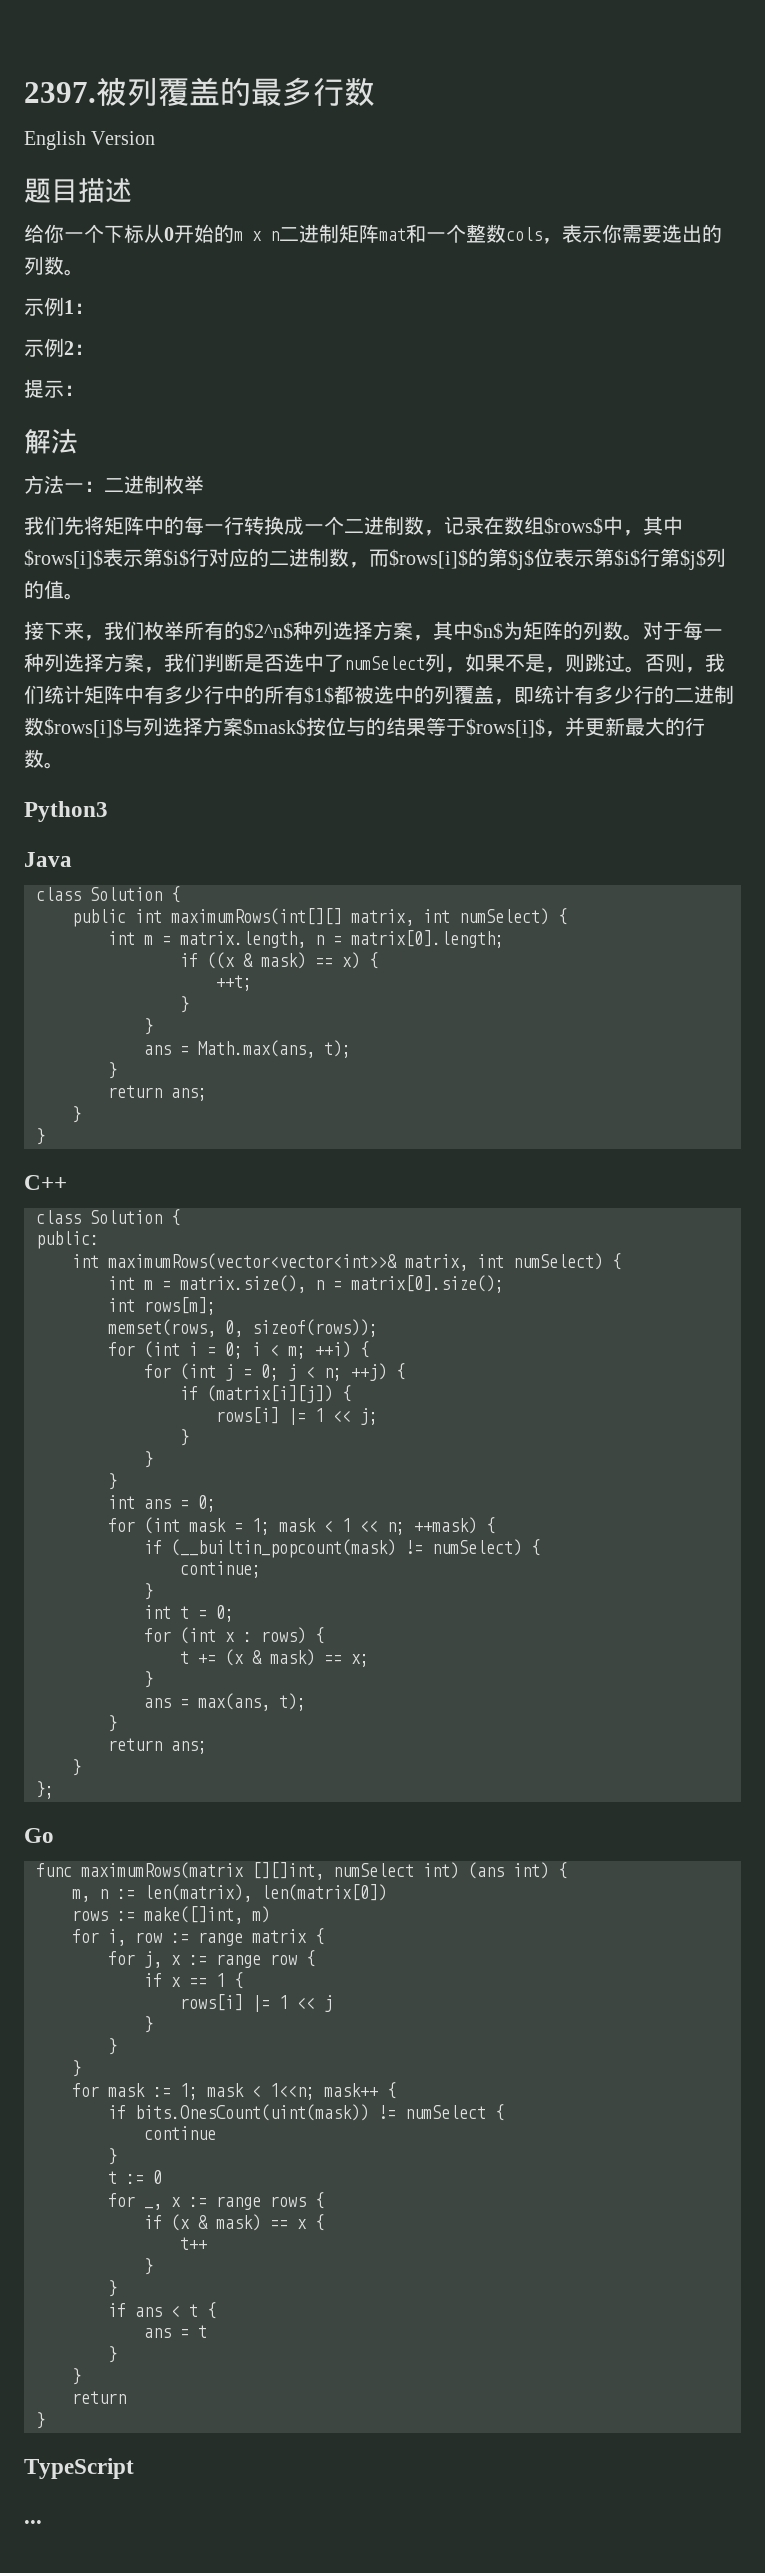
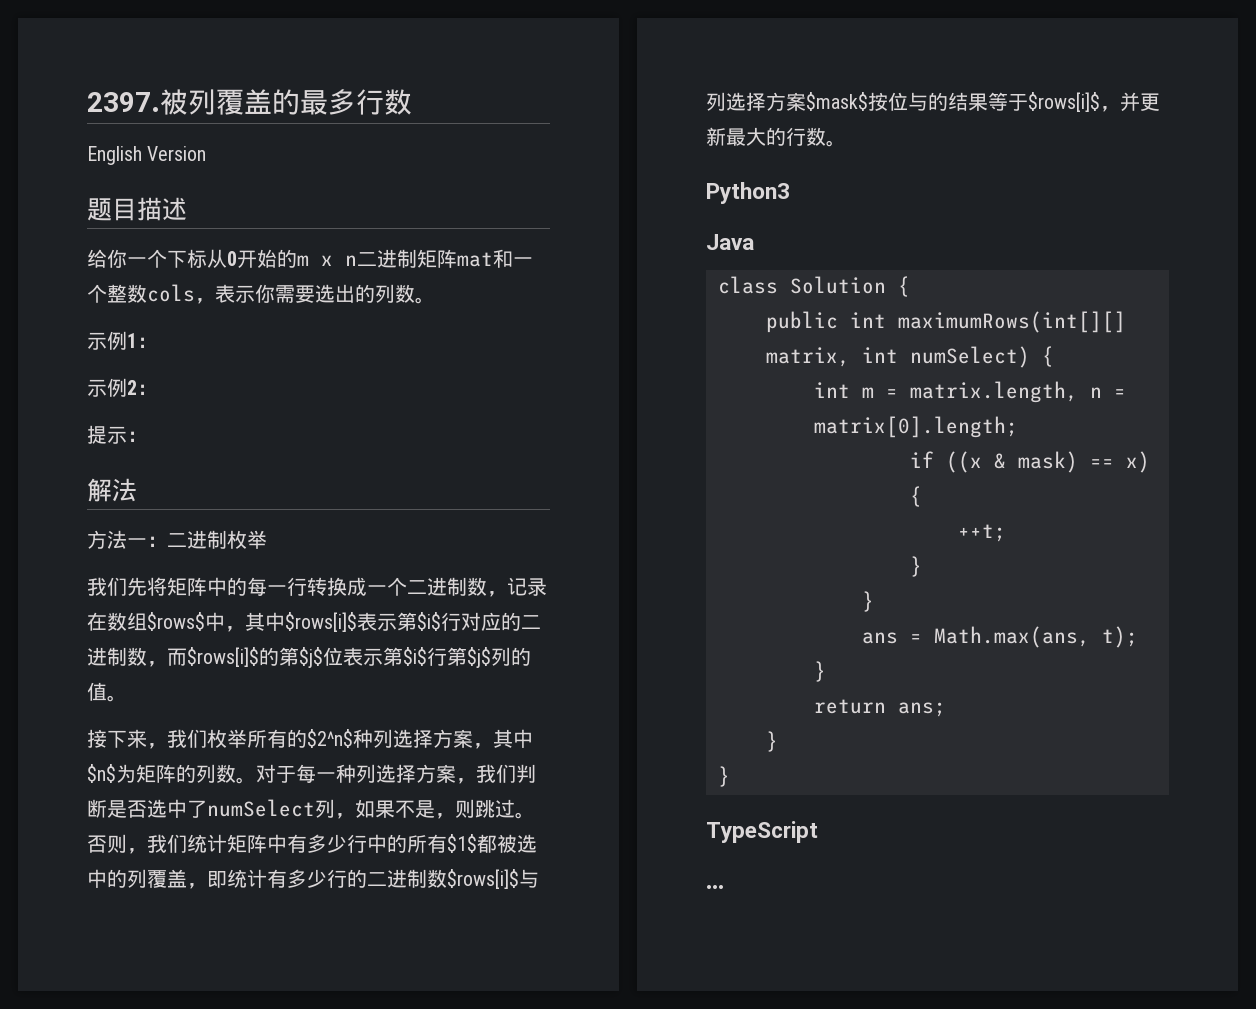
[24,1175,67,1190] [36,1209,180,1226] [36,1231,99,1249] [72,1253,621,1271] [108,1275,504,1293] [108,1297,216,1315] [108,1319,378,1337] [108,1341,369,1359] [144,1363,405,1381] [180,1385,351,1403] [216,1407,378,1425] [180,1429,189,1446] [144,1451,153,1468] [108,1473,117,1490] [108,1495,216,1512] [108,1517,495,1535] [144,1539,540,1558] [180,1561,261,1578] [144,1583,153,1600] [144,1605,234,1622] [144,1627,324,1644] [180,1649,369,1667] [144,1671,153,1688] [144,1693,306,1711] [108,1715,117,1732] [108,1738,207,1754] [72,1759,81,1776] [36,1781,54,1799] [24,1828,54,1843] [36,1862,567,1880] [72,1884,387,1902] [72,1906,270,1924] [72,1928,324,1946] [108,1950,315,1968] [144,1972,243,1989] [180,1994,333,2012] [144,2016,153,2033] [108,2038,117,2055] [72,2060,81,2077] [72,2082,396,2100] [108,2104,504,2121] [144,2126,216,2140] [108,2148,117,2165] [108,2170,162,2184] [108,2192,324,2210] [144,2214,324,2231] [180,2237,207,2250] [144,2258,153,2275] [108,2280,117,2297] [108,2302,216,2319] [144,2325,207,2338] [108,2346,117,2363] [72,2368,81,2385] [72,2391,126,2404] [36,2412,45,2429] // C++ // class Solution { // public: // int maximumRows(vector<vector<int>>& matrix, int numSelect) { // int m = matrix.size(), n = matrix[0].size(); // int rows[m]; // memset(rows, 0, sizeof(rows)); // for (int i = 0; i < m; ++i) { // for (int j = 0; j < n; ++j) { // if (matrix[i][j]) { // rows[i] |= 1 << j; // } // } // } // int ans = 0; // for (int mask = 1; mask < 1 << n; ++mask) { // if (__builtin_popcount(mask) != numSelect) { // continue; // } // int t = 0; // for (int x : rows) { // t += (x & mask) == x; // } // ans = max(ans, t); // } // return ans; // } // }; // Go // func maximumRows(matrix [][]int, numSelect int) (ans int) { // m, n := len(matrix), len(matrix[0]) // rows := make([]int, m) // for i, row := range matrix { // for j, x := range row { // if x == 1 { // rows[i] |= 1 << j // } // } // } // for mask := 1; mask < 1<<n; mask++ { // if bits.OnesCount(uint(mask)) != numSelect { // continue // } // t := 0 // for _, x := range rows { // if (x & mask) == x { // t++ // } // } // if ans < t { // ans = t // } // } // return // } -> (730, 776) none

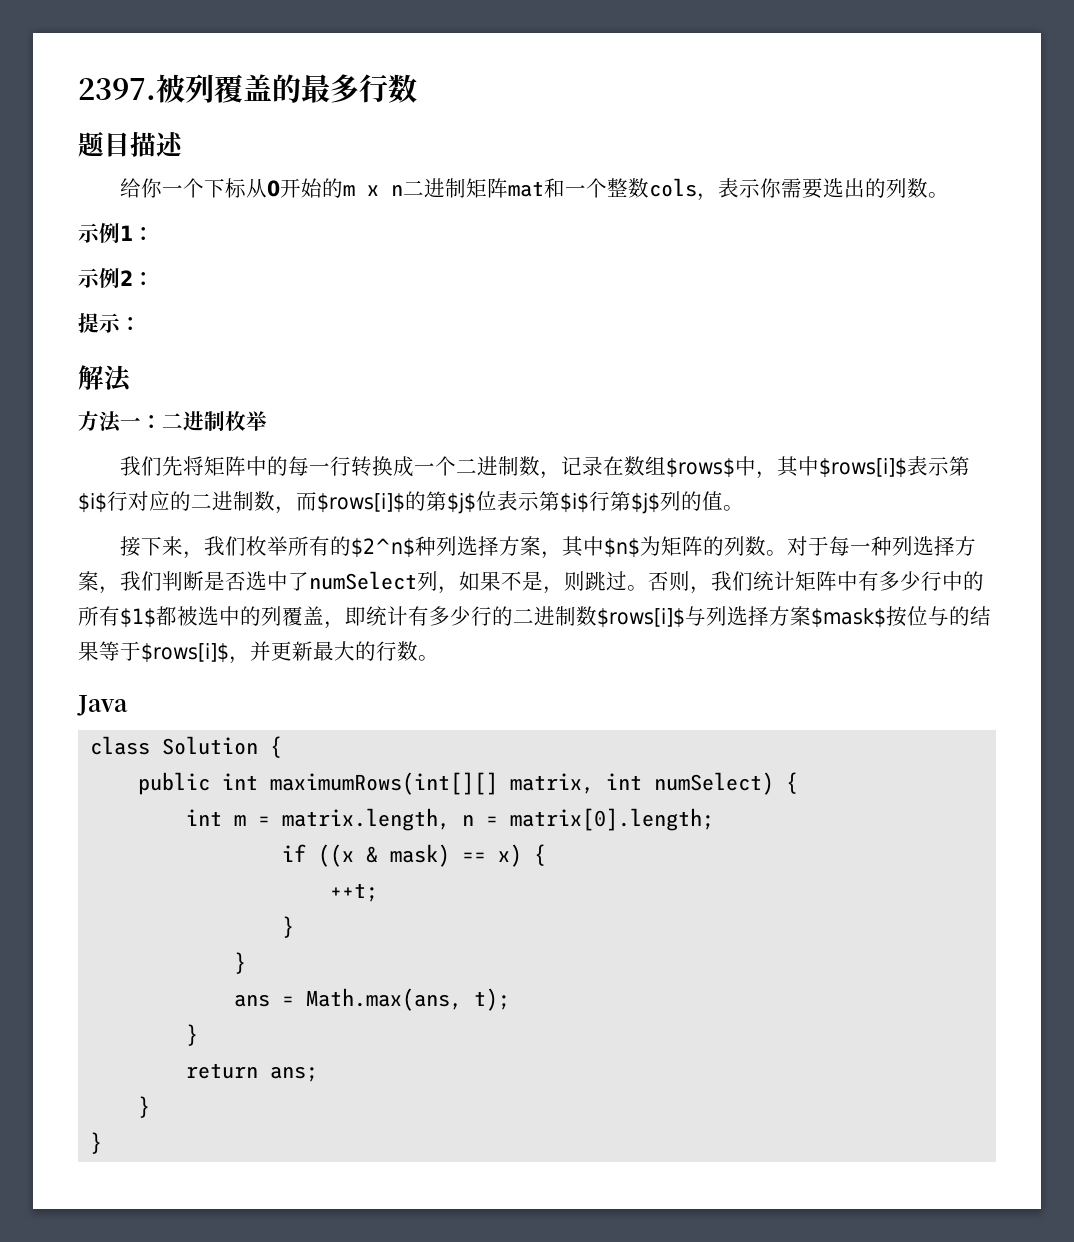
[87,146,207,165] // English Version -> (417, 88) none
[706,182,790,204] // Python3 -> (439, 658) none
[706,821,818,843] [706,885,724,889] // TypeScript // ... -> (103, 1143) none

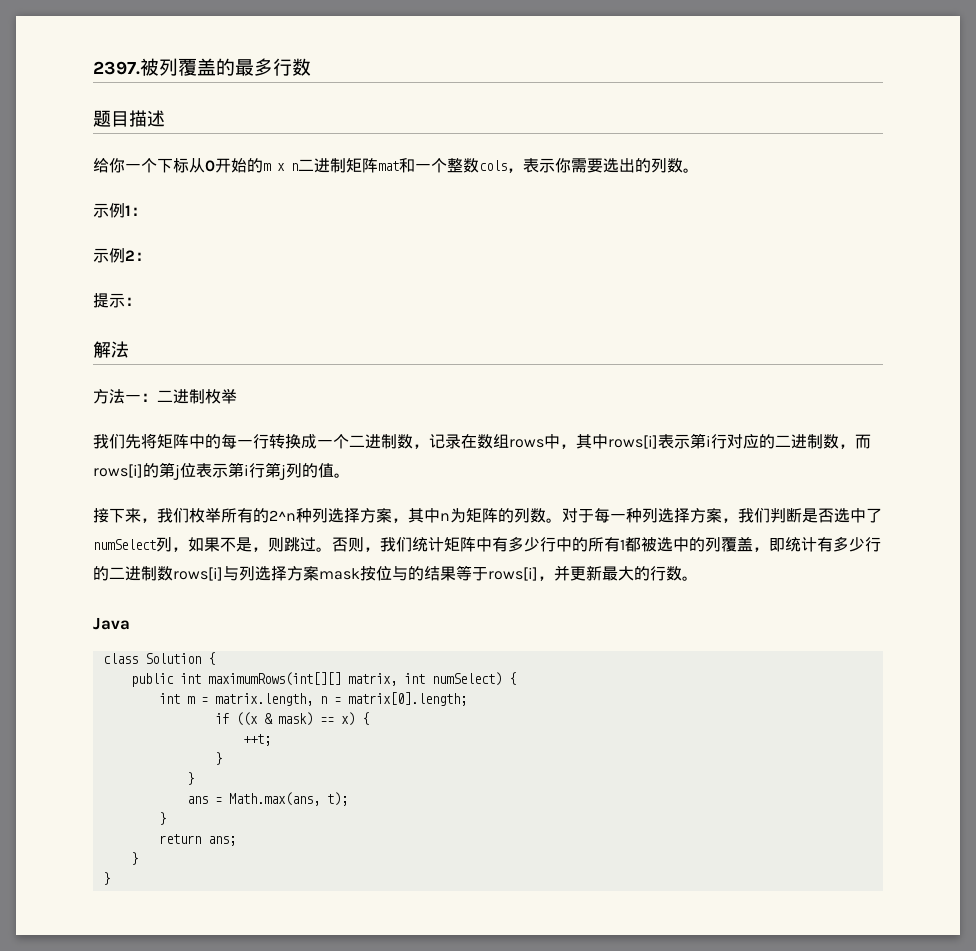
[665,458,735,478] $rows$ -> [509,439,544,448] rows
[818,456,970,478] [78,493,107,513] $rows[i]$表示第$i$ -> [608,433,711,449] rows[i]表示第i
[317,491,660,514] $rows[i]$的第$j$位表示第$i$行第$j$ -> [93,462,286,480] rows[i]的第j位表示第i行第j
[350,538,415,558] $2^n$ -> [269,510,296,521] 2^n
[603,538,640,558] $n$ -> [440,513,450,521] n
[120,608,156,628] $1$ -> [620,539,625,550] 1
[597,608,685,628] $rows[i]$ -> [173,567,223,581] rows[i]
[811,608,886,628] $mask$ -> [319,568,360,580] mask
[141,643,229,663] $rows[i]$ -> [488,567,538,581] rows[i]

